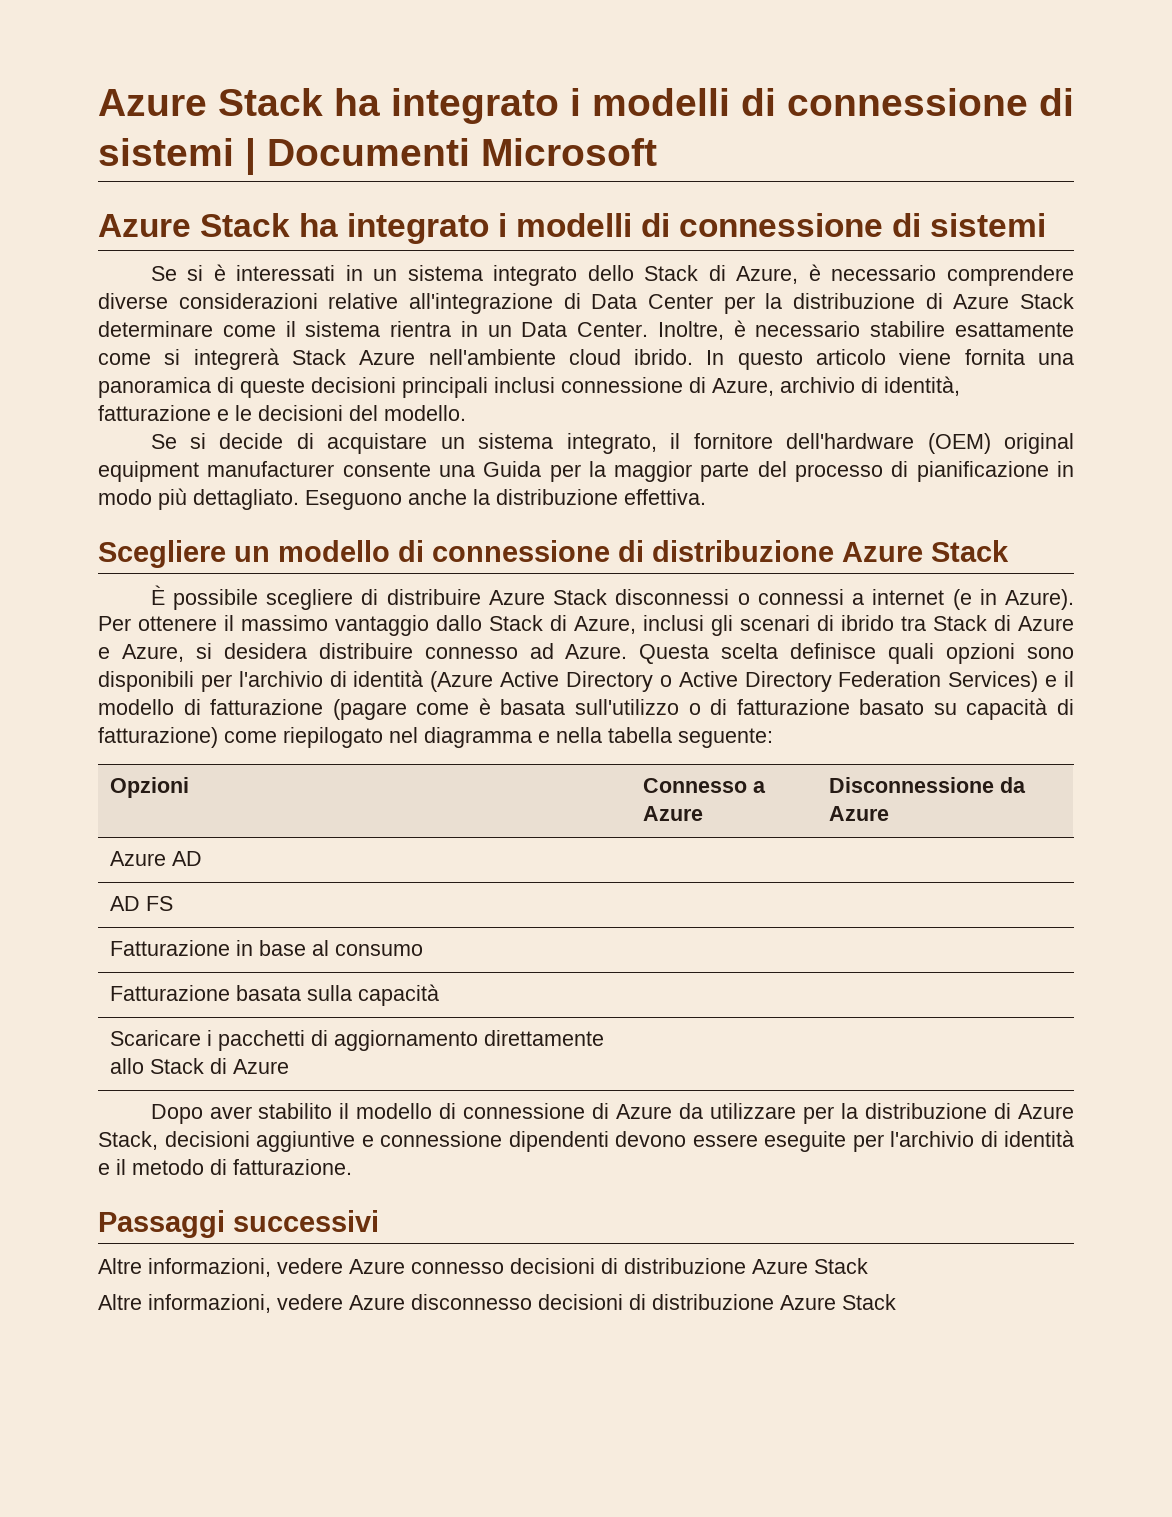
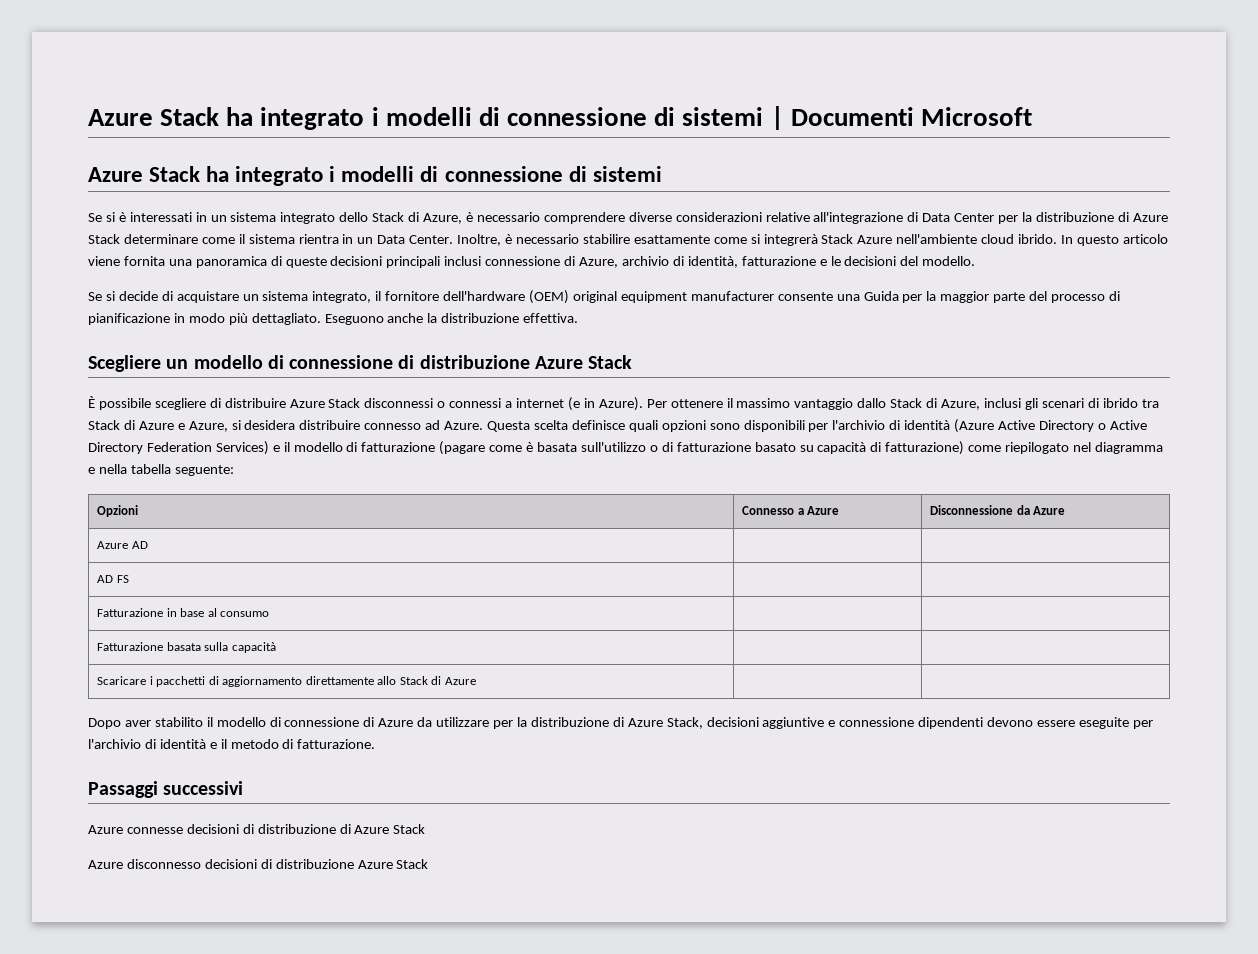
[98,1258,868,1277] [98,1294,343,1313] Altre informazioni, vedere Azure connesso decisioni di distribuzione Azure Stack // Altre informazioni, vedere -> [88,824,426,834] Azure connesse decisioni di distribuzione di Azure Stack //

